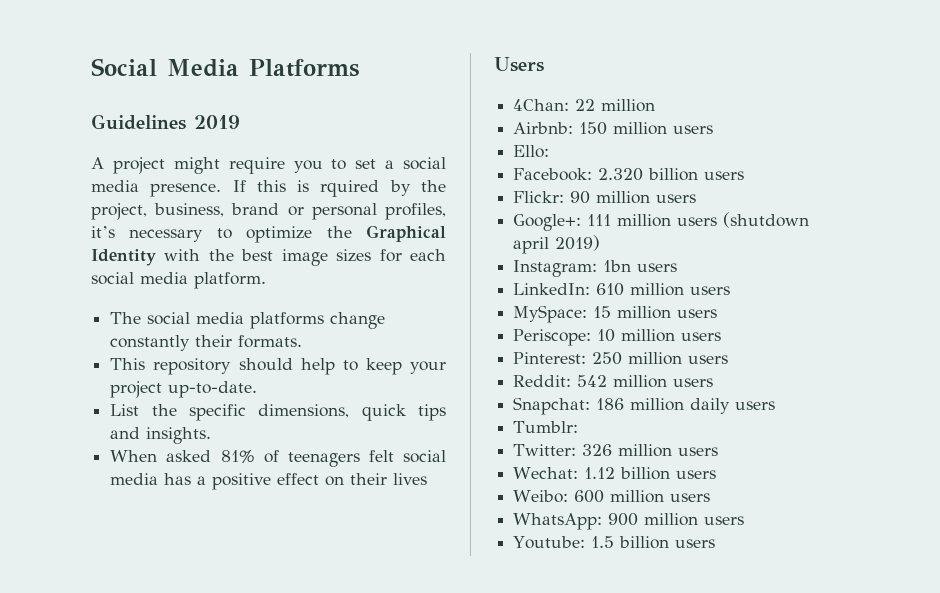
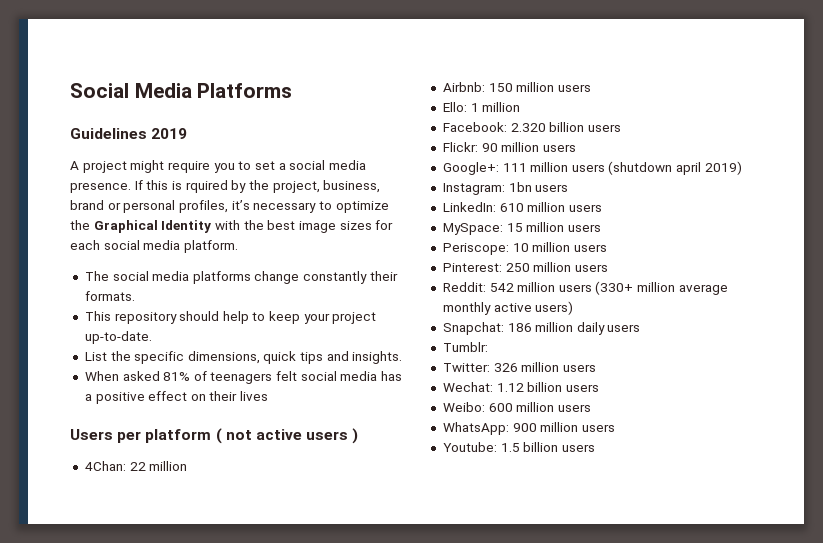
(544, 64) none -> [117,428,359,444] per platform ( not active users )
(550, 151) none -> [470,102,521,112] 1 million
(714, 382) none -> [595,281,728,295] [442,301,574,315] (330+ million average monthly active users)

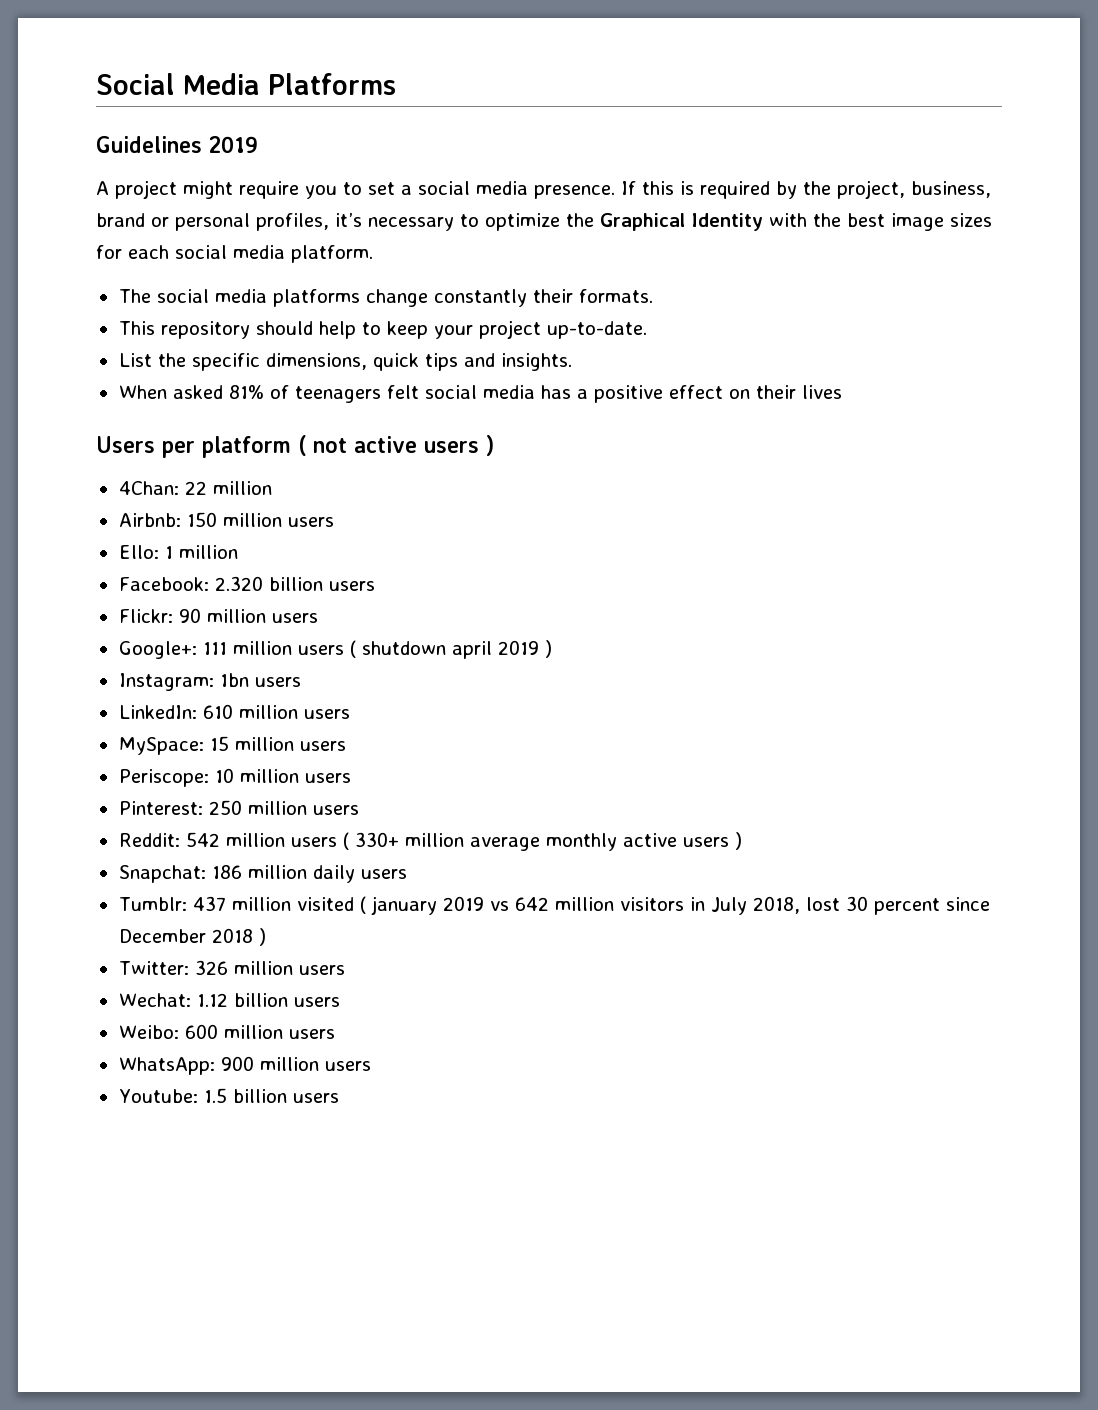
[185,180,228,193] rquired -> [700,181,770,199] required
[608,161,742,175] (shutdown april 2019) -> [349,640,552,659] ( shutdown april 2019 )
[595,281,634,295] (330+ -> [342,832,399,850] ( 330+
[535,301,574,315] users) -> [682,832,742,850] users )
(488, 347) none -> [192,896,990,915] [118,928,266,946] 437 million visited ( january 2019 vs 642 million visitors in July 2018, lost 30 percent since December 2018 )

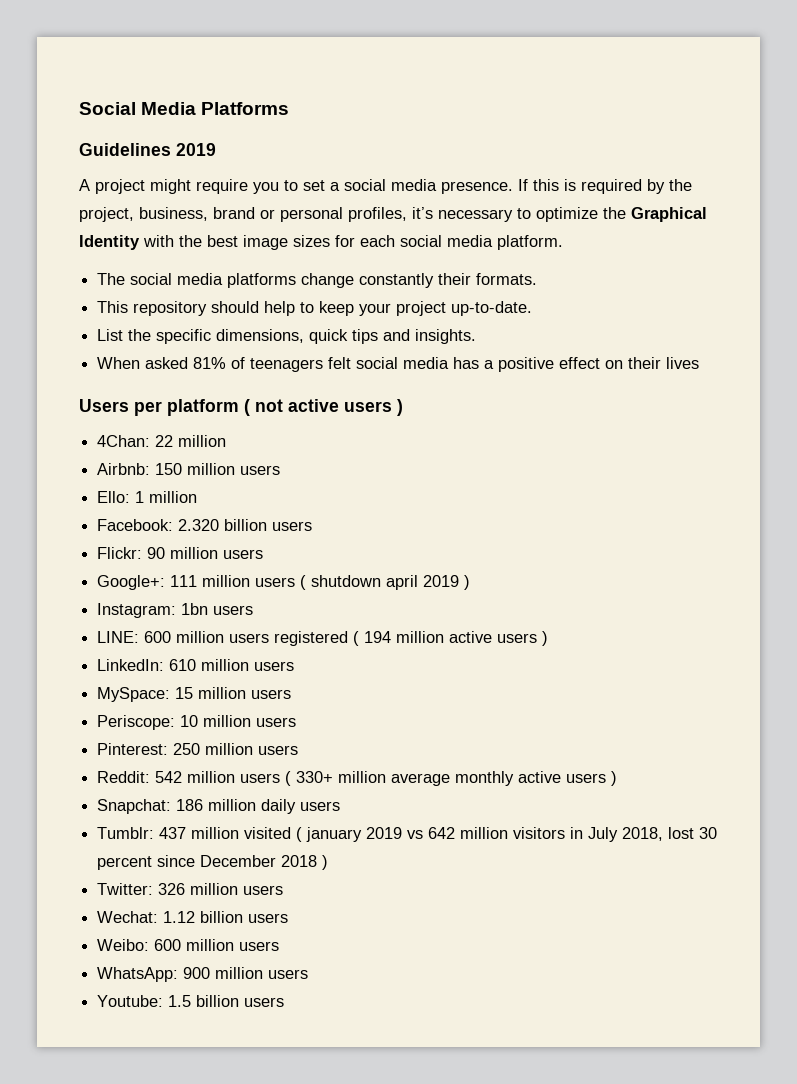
(301, 682) none -> [97,631,549,646] // LINE: 600 million users registered ( 194 million active users )

